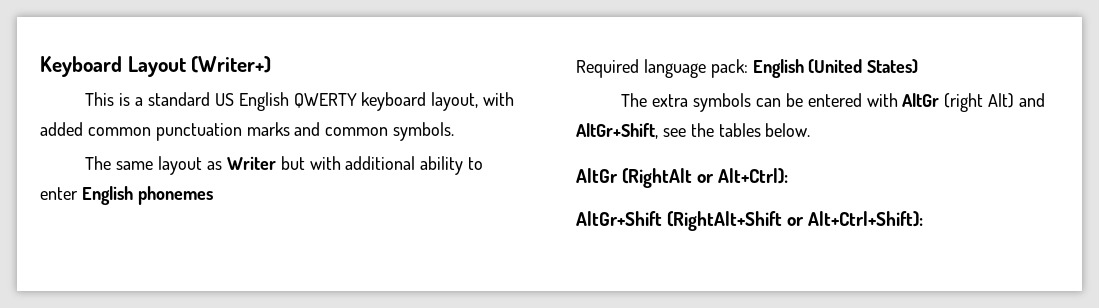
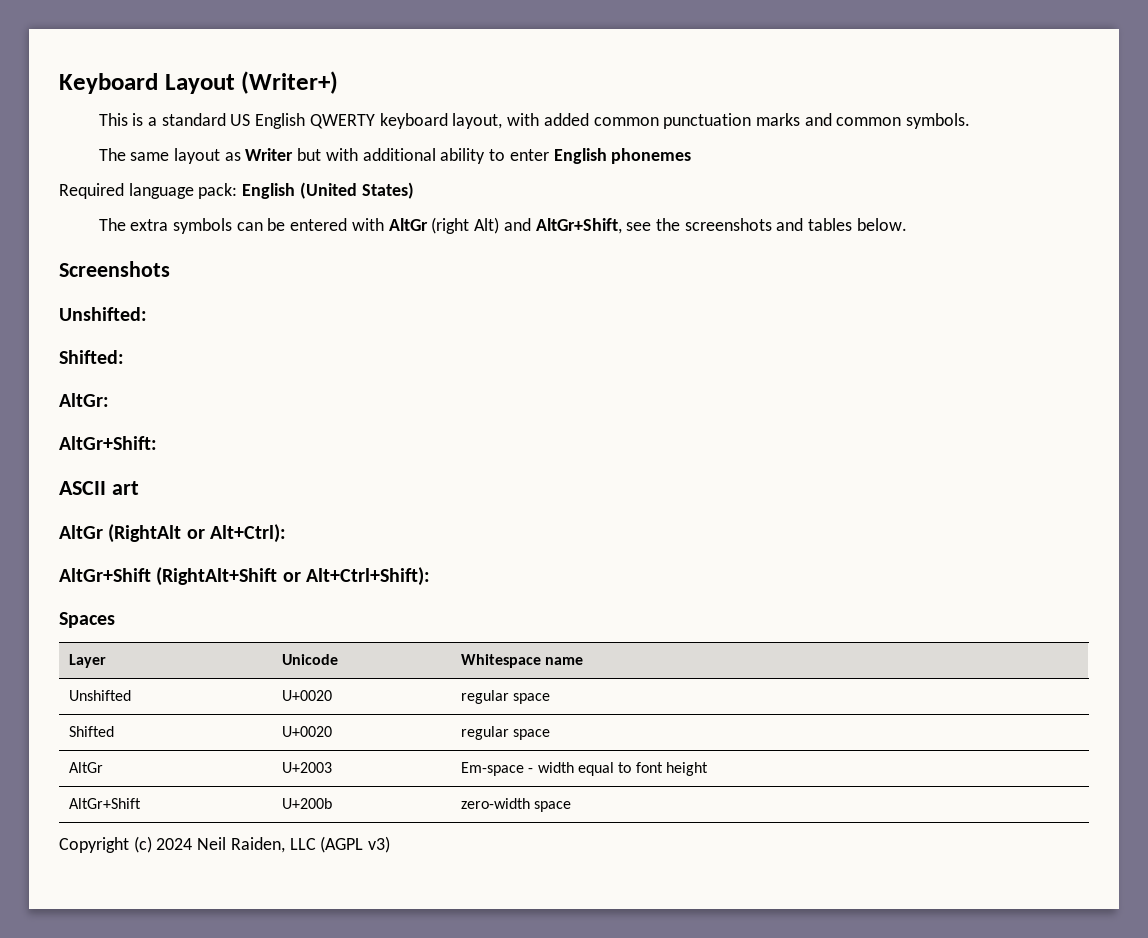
(714, 130) none -> [684,218,804,231] screenshots and
(811, 130) none -> [59,261,170,277] [59,307,147,321] [59,350,124,364] [59,393,109,407] [59,436,157,450] [59,481,139,495] // Screenshots // Unshifted: // Shifted: // AltGr: // AltGr+Shift: // ASCII art
(924, 219) none -> [59,612,115,628] [69,654,107,668] [282,654,339,665] [461,654,584,668] [69,690,132,701] [282,690,333,701] [461,690,551,704] [69,726,115,737] [282,726,333,737] [461,726,551,740] [69,762,104,773] [282,762,333,773] [461,762,709,776] [69,798,142,809] [282,798,333,809] [461,798,572,812] [59,836,391,853] // Spaces // Layer | Unicode | Whitespace name // Unshifted | U+0020 | regular space // Shifted | U+0020 | regular space // AltGr | U+2003 | Em-space - width equal to font height // AltGr+Shift | U+200b | zero-width space // Copyright (c) 2024 Neil Raiden, LLC (AGPL v3)

